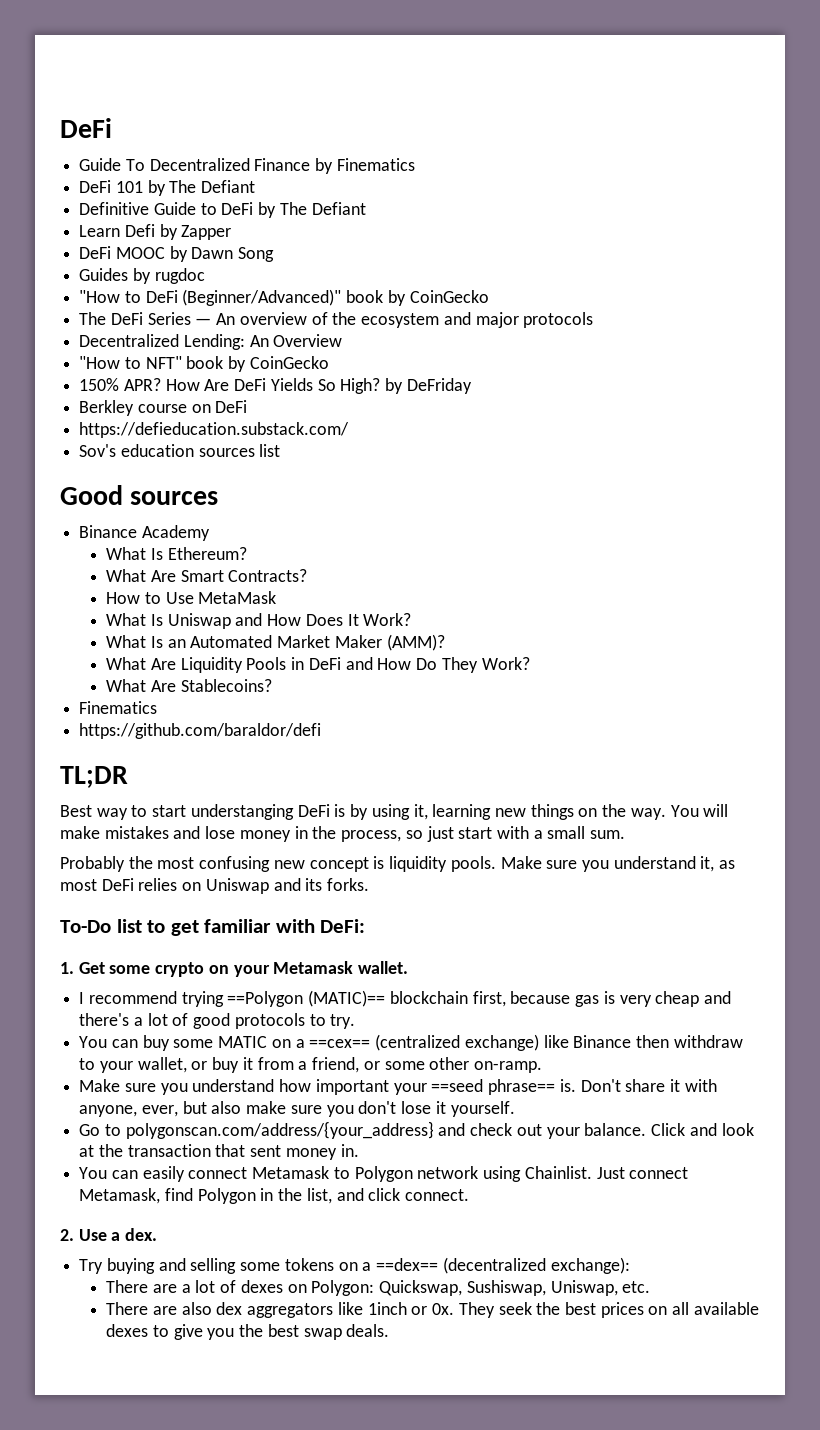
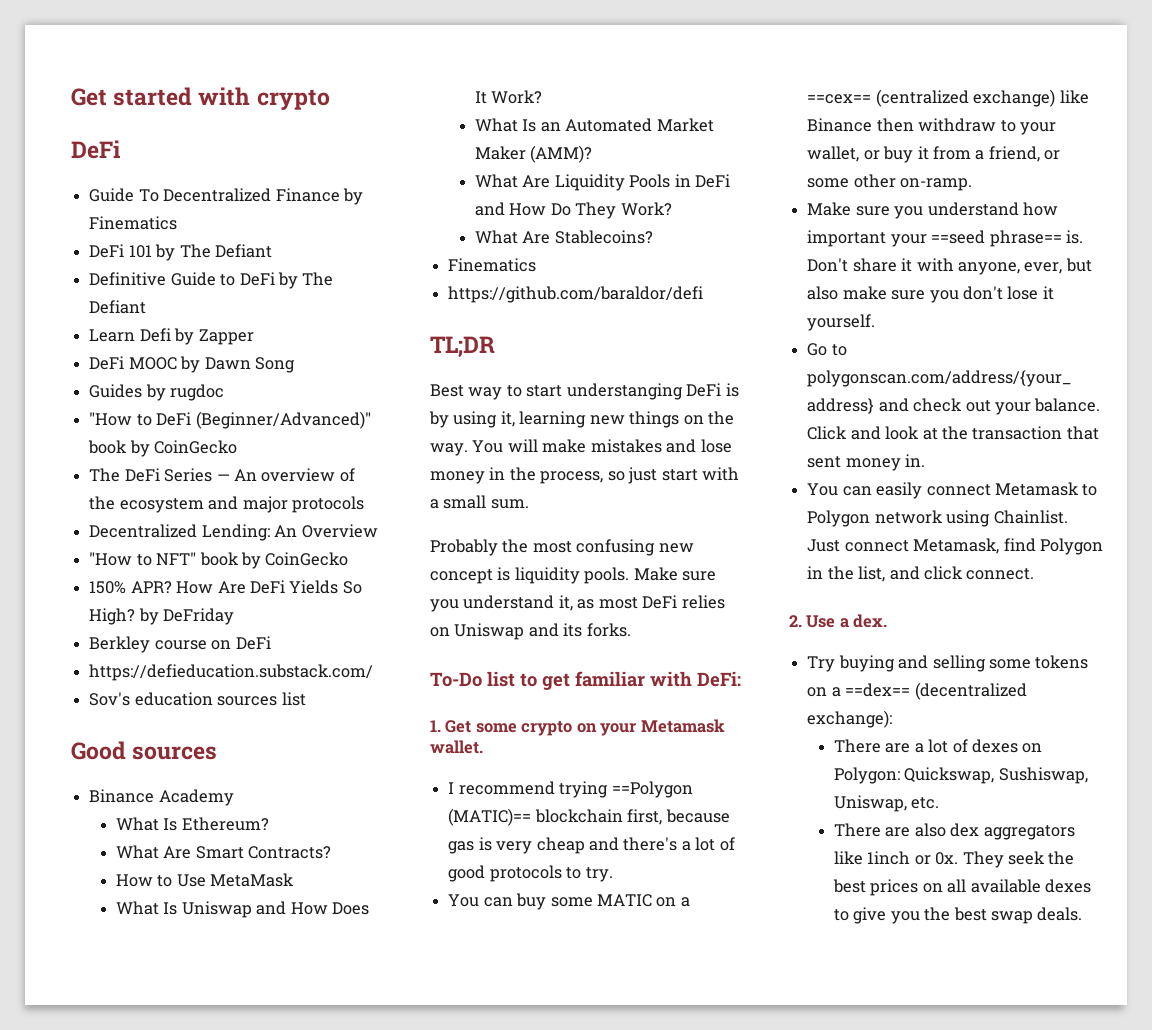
(60, 128) none -> [71,87,330,110] Get started with crypto //

